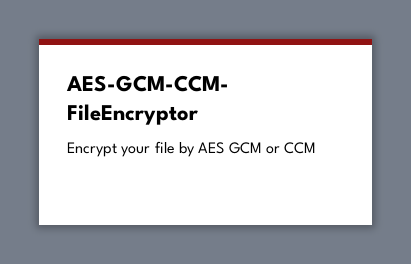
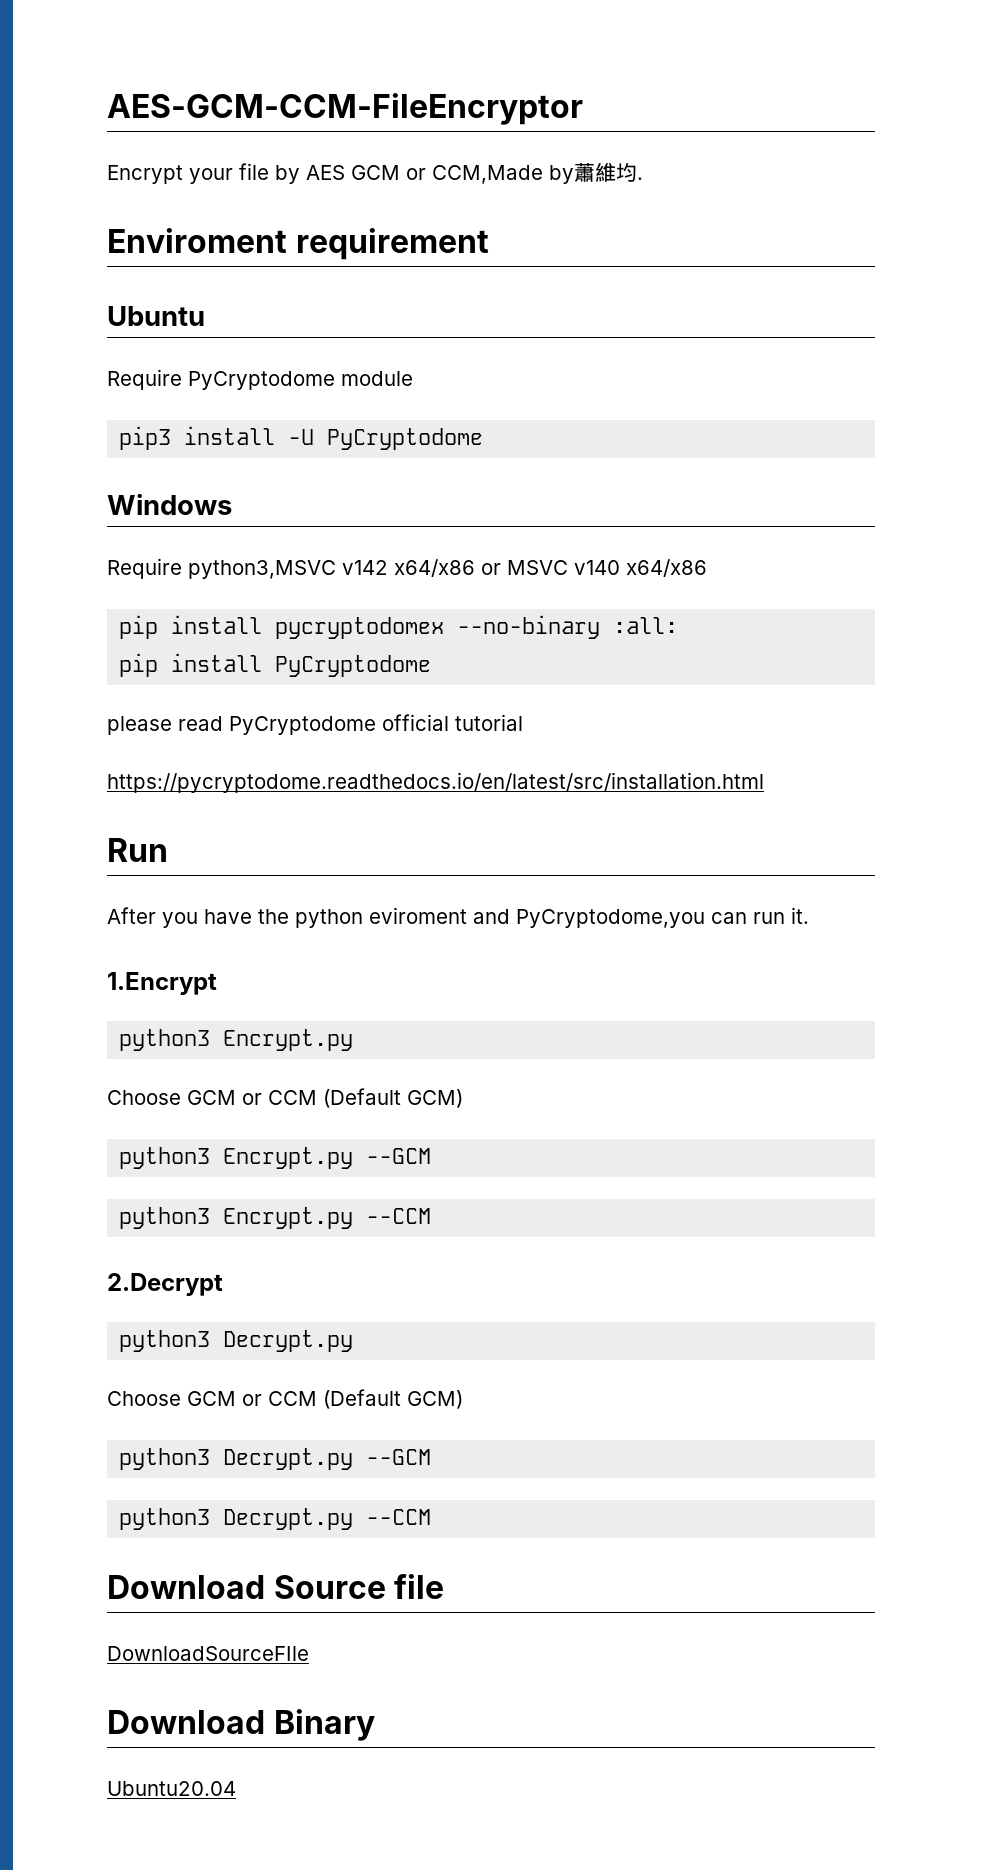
[284,142,317,154] CCM -> [432,162,643,184] [107,228,489,260] [107,306,205,326] [107,369,413,390] [119,426,484,450] [107,493,232,515] [107,558,707,579] [119,615,679,639] [119,653,432,677] [107,714,523,735] [107,772,764,793] [107,838,168,862] [107,907,809,928] [107,972,217,995] [119,1029,354,1051] [107,1088,463,1108] [119,1147,432,1169] [119,1207,432,1229] [107,1273,223,1296] [119,1330,354,1352] [107,1389,463,1409] [119,1448,432,1470] [119,1508,432,1530] [107,1574,445,1599] [107,1646,309,1661] [107,1709,375,1741] [107,1781,236,1796] CCM,Made by蕭維均. // Enviroment requirement // Ubuntu // Require PyCryptodome module // pip3 install -U PyCryptodome // Windows // Require python3,MSVC v142 x64/x86 or MSVC v140 x64/x86 // pip install pycryptodomex --no-binary :all: // pip install PyCryptodome // please read PyCryptodome official tutorial // https://pycryptodome.readthedocs.io/en/latest/src/installation.html // Run // After you have the python eviroment and PyCryptodome,you can run it. // 1.Encrypt // python3 Encrypt.py // Choose GCM or CCM (Default GCM) // python3 Encrypt.py --GCM // python3 Encrypt.py --CCM // 2.Decrypt // python3 Decrypt.py // Choose GCM or CCM (Default GCM) // python3 Decrypt.py --GCM // python3 Decrypt.py --CCM // Download Source file // DownloadSourceFIle // Download Binary // Ubuntu20.04

